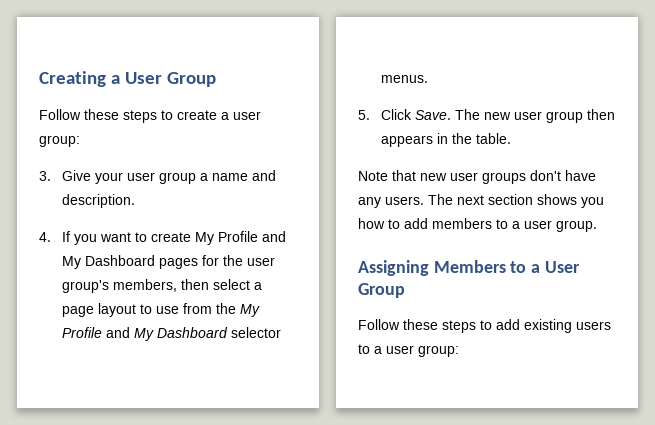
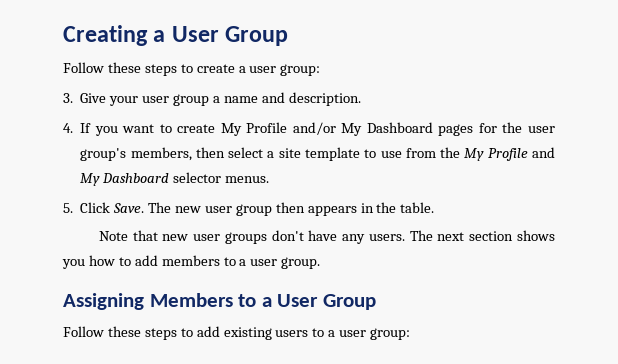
[261,231,286,242] and -> [292,122,336,135] and/or
[61,303,136,317] page layout -> [278,147,360,161] site template

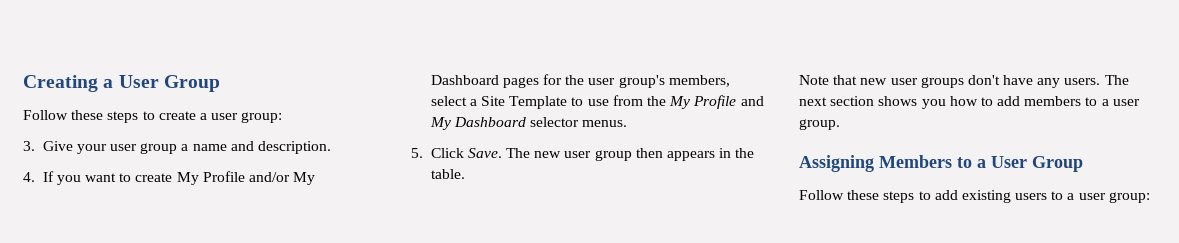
[195,147,225,158] then -> (730, 81) none
[278,147,360,161] site template -> [481,96,568,109] Site Template

